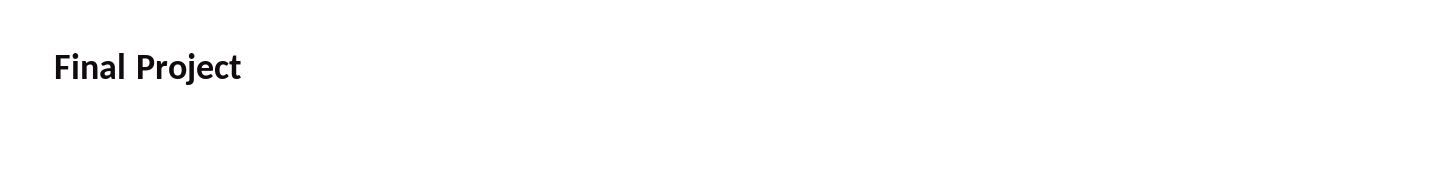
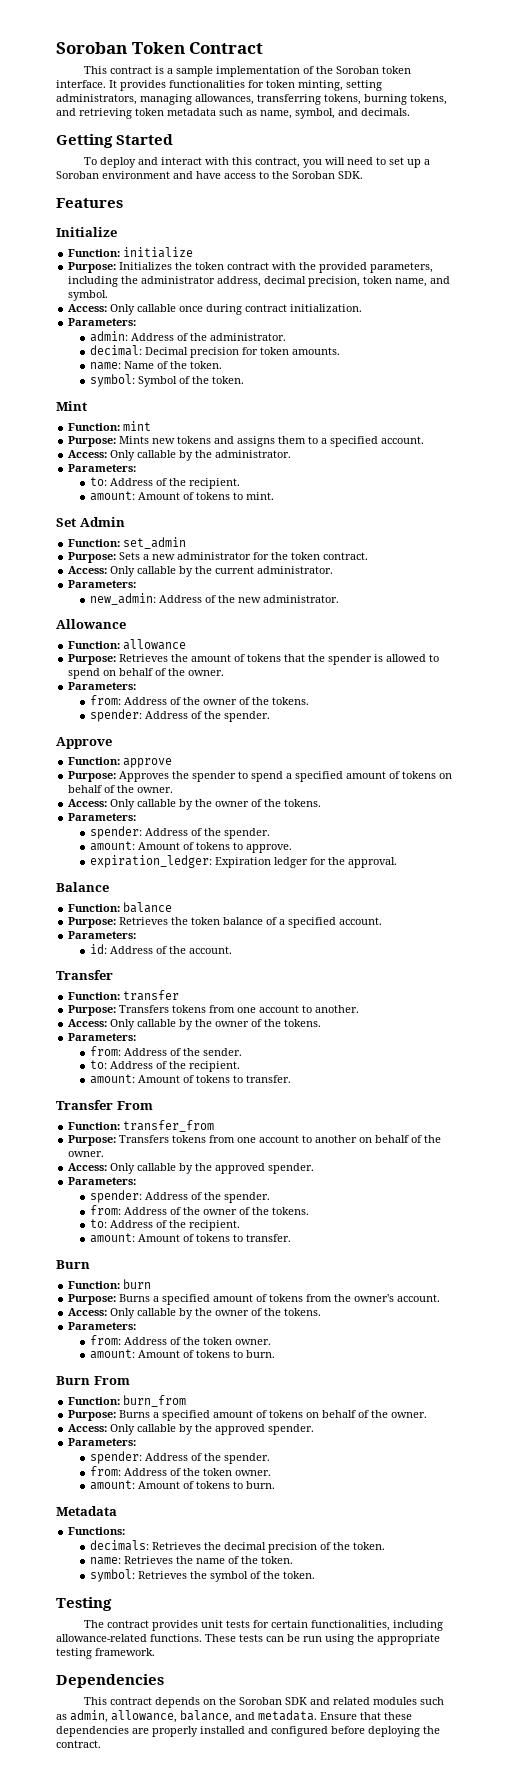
[54,53,241,85] Final Project -> [56,42,264,54] [83,66,411,77] [56,80,382,91] [56,94,447,105] [56,108,410,119] [56,134,174,148] [83,157,430,168] [56,171,363,179] [56,198,123,208] [56,227,117,237] [68,247,194,258] [68,262,434,273] [68,276,451,287] [68,290,109,301] [68,304,363,315] [68,318,137,326] [89,331,286,342] [89,345,340,358] [89,361,222,370] [89,374,244,387] [56,401,87,411] [68,421,152,431] [68,436,425,447] [68,450,292,461] [68,464,137,472] [89,477,240,489] [89,491,274,501] [56,517,125,527] [68,537,187,549] [68,552,369,563] [68,566,334,577] [68,580,137,588] [89,593,339,605] [56,619,126,629] [68,639,187,650] [68,654,440,665] [68,668,225,679] [68,682,137,690] [89,695,309,705] [89,709,270,722] [56,737,112,749] [68,757,173,768] [68,771,453,782] [68,785,174,793] [68,799,322,810] [68,813,137,821] [89,826,270,839] [89,841,292,853] [89,855,397,868] [56,882,109,892] [68,902,173,913] [68,917,383,928] [68,931,137,939] [89,944,232,954] [56,970,113,980] [68,990,180,1001] [68,1005,360,1016] [68,1019,322,1030] [68,1033,137,1041] [89,1046,242,1056] [89,1060,240,1072] [89,1074,291,1084] [56,1100,153,1110] [68,1120,215,1132] [68,1135,442,1146] [68,1151,105,1157] [68,1163,315,1174] [68,1177,137,1185] [89,1190,270,1203] [89,1205,309,1215] [89,1219,240,1231] [89,1233,291,1243] [56,1260,90,1269] [68,1279,152,1289] [68,1294,441,1305] [68,1308,322,1319] [68,1322,137,1330] [89,1335,271,1345] [89,1349,275,1359] [56,1376,130,1385] [68,1395,187,1407] [68,1410,428,1421] [68,1424,315,1435] [68,1438,137,1446] [89,1451,270,1464] [89,1466,271,1476] [89,1480,275,1490] [56,1506,117,1516] [68,1527,126,1535] [89,1540,385,1553] [89,1556,293,1565] [89,1569,315,1582] [56,1597,112,1611] [83,1620,443,1631] [56,1634,440,1645] [56,1648,155,1659] [56,1674,164,1688] [83,1697,444,1708] [56,1710,412,1723] [56,1726,440,1737] [56,1740,101,1748] Soroban Token Contract // This contract is a sample implementation of the Soroban token interface. It provides functionalities for token minting, setting administrators, managing allowances, transferring tokens, burning tokens, and retrieving token metadata such as name, symbol, and decimals. // Getting Started // To deploy and interact with this contract, you will need to set up a Soroban environment and have access to the Soroban SDK. // Features // Initialize // Function: initialize // Purpose: Initializes the token contract with the provided parameters, including the administrator address, decimal precision, token name, and symbol. // Access: Only callable once during contract initialization. // Parameters: // admin: Address of the administrator. // decimal: Decimal precision for token amounts. // name: Name of the token. // symbol: Symbol of the token. // Mint // Function: mint // Purpose: Mints new tokens and assigns them to a specified account. // Access: Only callable by the administrator. // Parameters: // to: Address of the recipient. // amount: Amount of tokens to mint. // Set Admin // Function: set_admin // Purpose: Sets a new administrator for the token contract. // Access: Only callable by the current administrator. // Parameters: // new_admin: Address of the new administrator. // Allowance // Function: allowance // Purpose: Retrieves the amount of tokens that the spender is allowed to spend on behalf of the owner. // Parameters: // from: Address of the owner of the tokens. // spender: Address of the spender. // Approve // Function: approve // Purpose: Approves the spender to spend a specified amount of tokens on behalf of the owner. // Access: Only callable by the owner of the tokens. // Parameters: // spender: Address of the spender. // amount: Amount of tokens to approve. // expiration_ledger: Expiration ledger for the approval. // Balance // Function: balance // Purpose: Retrieves the token balance of a specified account. // Parameters: // id: Address of the account. // Transfer // Function: transfer // Purpose: Transfers tokens from one account to another. // Access: Only callable by the owner of the tokens. // Parameters: // from: Address of the sender. // to: Address of the recipient. // amount: Amount of tokens to transfer. // Transfer From // Function: transfer_from // Purpose: Transfers tokens from one account to another on behalf of the owner. // Access: Only callable by the approved spender. // Parameters: // spender: Address of the spender. // from: Address of the owner of the tokens. // to: Address of the recipient. // amount: Amount of tokens to transfer. // Burn // Function: burn // Purpose: Burns a specified amount of tokens from the owner's account. // Access: Only callable by the owner of the tokens. // Parameters: // from: Address of the token owner. // amount: Amount of tokens to burn. // Burn From // Function: burn_from // Purpose: Burns a specified amount of tokens on behalf of the owner. // Access: Only callable by the approved spender. // Parameters: // spender: Address of the spender. // from: Address of the token owner. // amount: Amount of tokens to burn. // Metadata // Functions: // decimals: Retrieves the decimal precision of the token. // name: Retrieves the name of the token. // symbol: Retrieves the symbol of the token. // Testing // The contract provides unit tests for certain functionalities, including allowance-related functions. These tests can be run using the appropriate testing framework. // Dependencies // This contract depends on the Soroban SDK and related modules such as admin, allowance, balance, and metadata. Ensure that these dependencies are properly installed and configured before deploying the contract.

